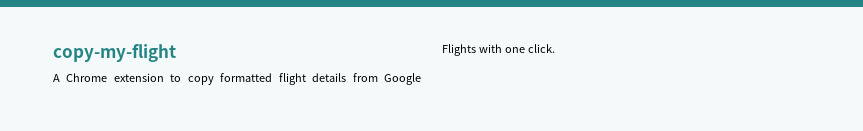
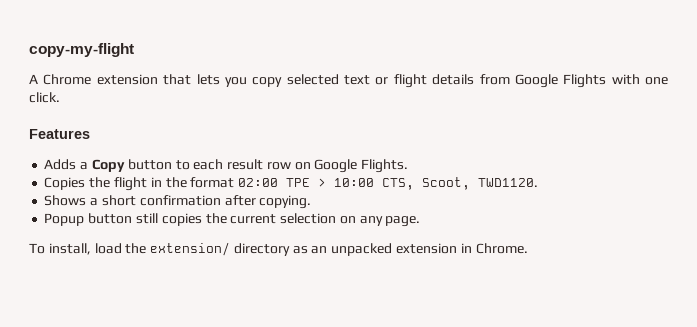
[170,73,273,85] to copy formatted -> [163,74,389,87] that lets you copy selected text or
(555, 48) none -> [29,129,90,139] [44,159,409,173] [44,177,539,191] [44,195,312,209] [44,213,421,227] [29,242,528,256] // Features // Adds a Copy button to each result row on Google Flights. // Copies the flight in the format 02:00 TPE > 10:00 CTS, Scoot, TWD1120. // Shows a short confirmation after copying. // Popup button still copies the current selection on any page. // To install, load the extension/ directory as an unpacked extension in Chrome.

